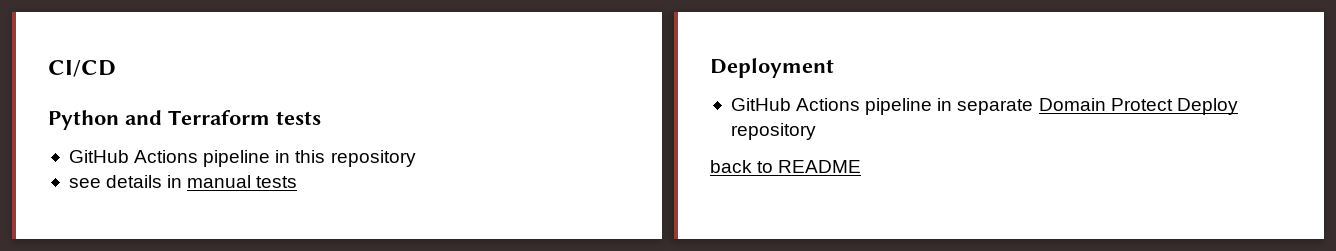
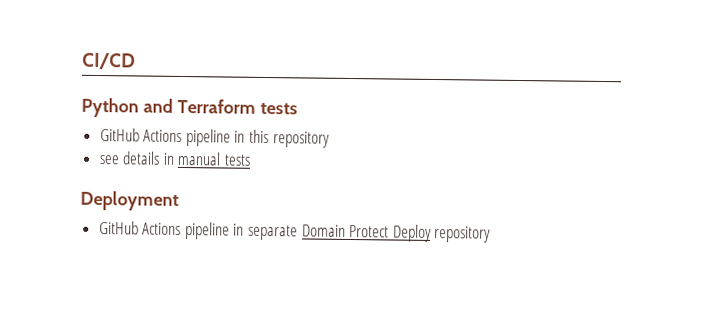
[710,160,862,173] // back to README -> (492, 234) none

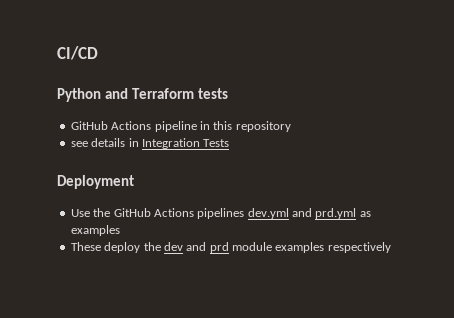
[177,151,252,166] manual tests -> [141,138,230,149] Integration Tests
[98,221,492,243] GitHub Actions pipeline in separate Domain Protect Deploy repository -> [70,208,371,219] [70,225,120,236] [70,242,391,253] Use the GitHub Actions pipelines dev.yml and prd.yml as examples // These deploy the dev and prd module examples respectively

